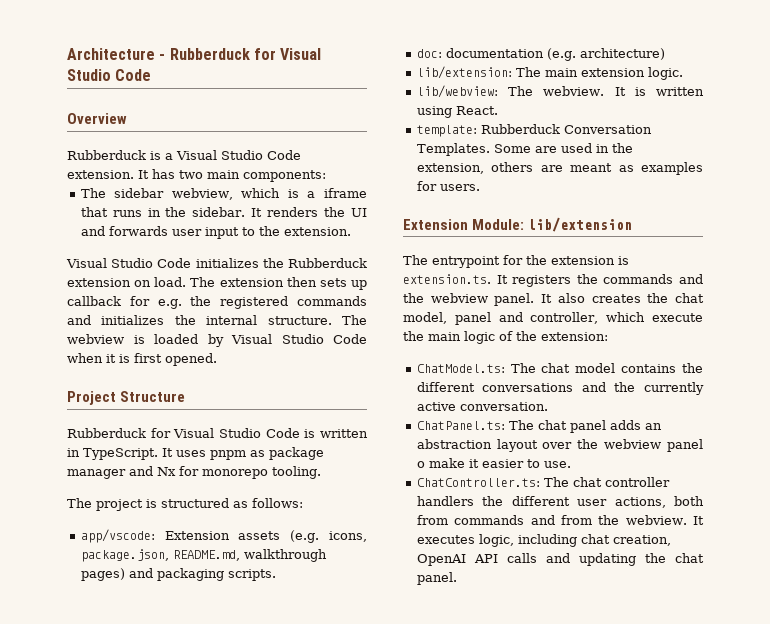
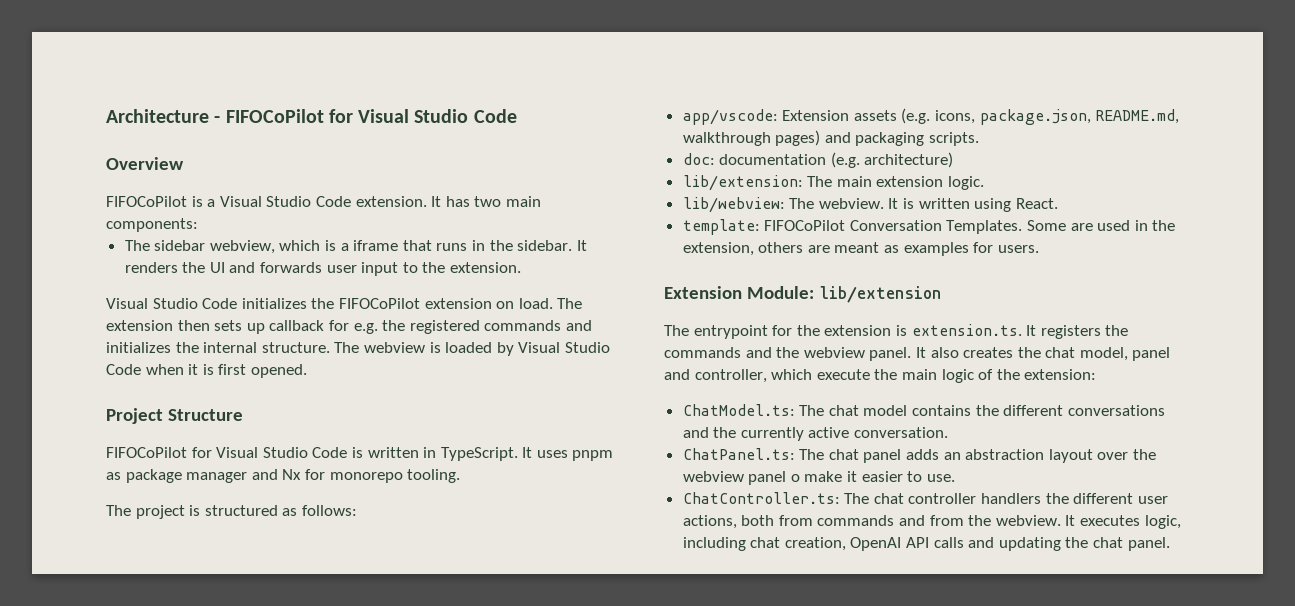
[169,48,250,60] Rubberduck -> [225,109,324,123] FIFOCoPilot
[67,150,146,160] Rubberduck -> [106,196,187,207] FIFOCoPilot
[288,258,367,268] Rubberduck -> [338,298,420,309] FIFOCoPilot
[67,428,146,438] Rubberduck -> [106,447,187,458] FIFOCoPilot
[480,124,560,134] Rubberduck -> [764,220,846,231] FIFOCoPilot

